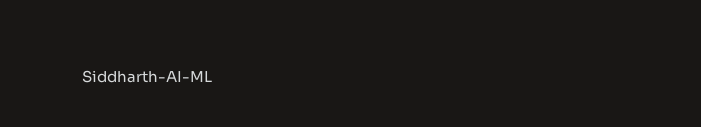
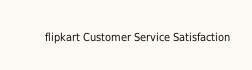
[82,70,212,83] Siddharth-AI-ML -> [45,32,230,44] flipkart Customer Service Satisfaction

